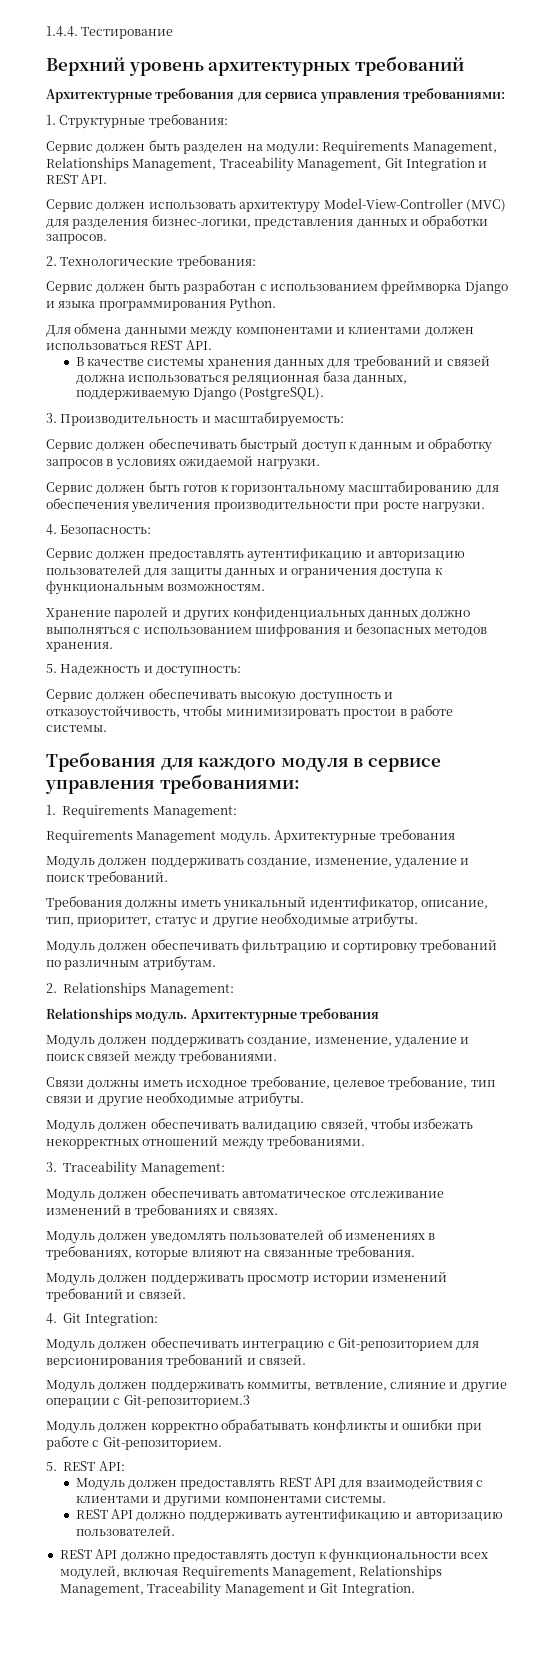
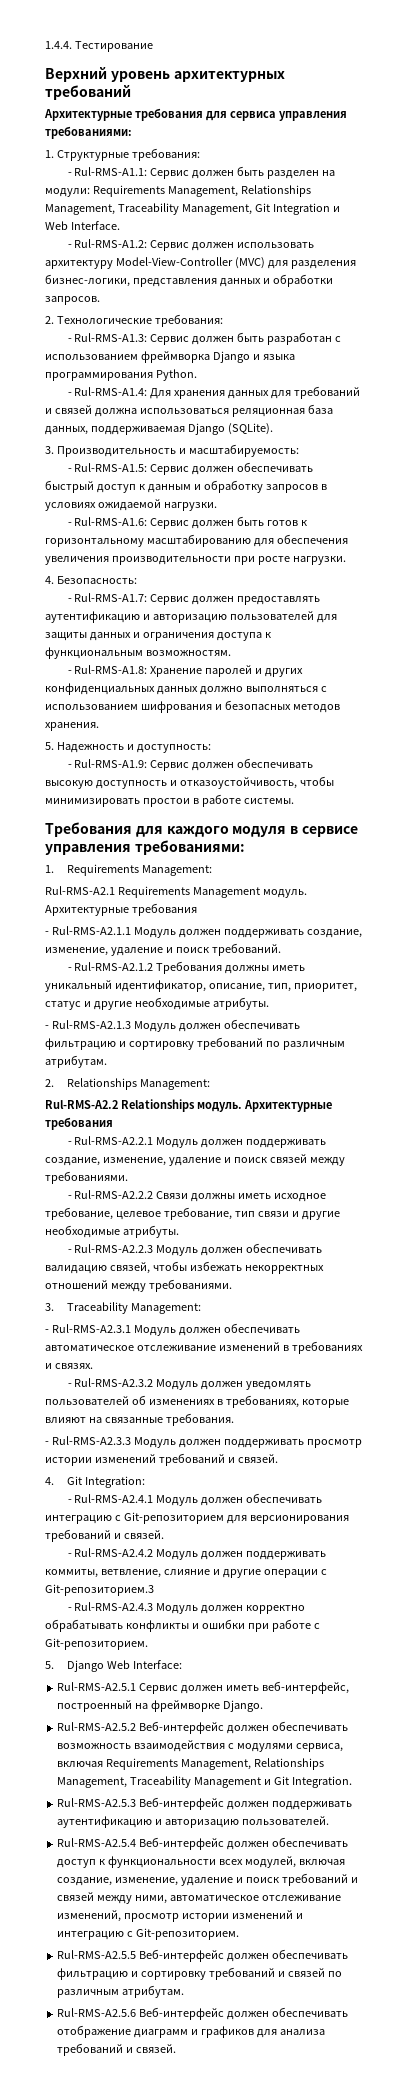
(228, 121) none -> [67,167,148,176] - Rul-RMS-A1.1:
[46,174,108,184] REST API. // -> [45,221,120,230] [67,239,148,248] Web Interface. // - Rul-RMS-A1.2:
(256, 262) none -> [67,333,148,342] - Rul-RMS-A1.3:
[46,323,474,338] [46,340,212,350] [75,357,205,366] Для обмена данными между компонентами и клиентами должен использоваться REST API. // В качестве системы -> [67,387,172,399] - Rul-RMS-A1.4: Для
[75,387,325,401] поддерживаемую Django (PostgreSQL). -> [90,423,273,435] поддерживаемая Django (SQLite).
(345, 419) none -> [67,463,148,472] - Rul-RMS-A1.5:
(320, 464) none -> [67,517,148,526] - Rul-RMS-A1.6:
(152, 529) none -> [67,593,148,602] - Rul-RMS-A1.7:
(266, 587) none -> [67,665,148,674] - Rul-RMS-A1.8:
(242, 671) none -> [67,759,148,768] - Rul-RMS-A1.9:
(237, 812) none -> [45,886,115,895] Rul-RMS-A2.1
(455, 836) none -> [45,926,131,935] - Rul-RMS-A2.1.1
(169, 878) none -> [67,962,154,971] - Rul-RMS-A2.1.2
(419, 920) none -> [45,1020,131,1029] - Rul-RMS-A2.1.3
(234, 990) none -> [45,1100,118,1109] Rul-RMS-A2.2
(380, 1015) none -> [67,1136,154,1145] - Rul-RMS-A2.2.1
(278, 1057) none -> [67,1190,154,1199] - Rul-RMS-A2.2.2
(304, 1099) none -> [67,1244,154,1253] - Rul-RMS-A2.2.3
(225, 1169) none -> [45,1324,131,1333] - Rul-RMS-A2.3.1
(278, 1211) none -> [67,1378,154,1387] - Rul-RMS-A2.3.2
(415, 1253) none -> [45,1436,131,1445] - Rul-RMS-A2.3.3
(158, 1319) none -> [67,1494,154,1503] - Rul-RMS-A2.4.1
(307, 1359) none -> [67,1548,154,1557] - Rul-RMS-A2.4.2
(250, 1401) none -> [67,1602,154,1611] - Rul-RMS-A2.4.3
[63,1461,125,1471] [75,1476,484,1491] [75,1495,387,1507] [75,1509,503,1523] [75,1525,175,1536] [59,1549,489,1563] [59,1565,120,1580] REST API: // Модуль должен предоставлять REST API для взаимодействия с клиентами и другими компонентами системы. // REST API должно поддерживать аутентификацию и авторизацию пользователей. // REST API должно предоставлять доступ к функциональности всех модулей, -> [66,1660,182,1672] [57,1681,349,1694] [57,1700,264,1712] [57,1721,349,1734] [57,1740,343,1752] Django Web Interface: // Rul-RMS-A2.5.1 Сервис должен иметь веб-интерфейс, построенный на фреймворке Django. // Rul-RMS-A2.5.2 Веб-интерфейс должен обеспечивать возможность взаимодействия с модулями сервиса,
(415, 1589) none -> [57,1797,353,1810] [57,1816,330,1828] [57,1837,349,1850] [57,1856,345,1868] [57,1873,358,1886] [57,1892,341,1904] [57,1910,303,1922] [57,1928,240,1940] [57,1949,349,1962] [57,1967,342,1980] [57,1985,185,1998] [57,2007,349,2020] [57,2025,325,2038] [57,2043,177,2056] // Rul-RMS-A2.5.3 Веб-интерфейс должен поддерживать аутентификацию и авторизацию пользователей. // Rul-RMS-A2.5.4 Веб-интерфейс должен обеспечивать доступ к функциональности всех модулей, включая создание, изменение, удаление и поиск требований и связей между ними, автоматическое отслеживание изменений, просмотр истории изменений и интеграцию с Git-репозиторием. // Rul-RMS-A2.5.5 Веб-интерфейс должен обеспечивать фильтрацию и сортировку требований и связей по различным атрибутам. // Rul-RMS-A2.5.6 Веб-интерфейс должен обеспечивать отображение диаграмм и графиков для анализа требований и связей.

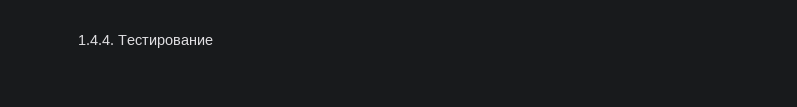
[45,67,285,82] [45,85,131,100] [44,108,347,121] [45,126,132,139] [45,148,200,161] [67,166,336,179] [45,185,311,197] [45,203,340,215] [45,221,120,230] [67,239,315,251] [45,257,356,269] [45,274,333,287] [45,296,100,305] [45,314,223,327] [67,332,342,345] [45,351,295,363] [45,369,197,381] [67,386,361,399] [45,404,333,417] [45,423,273,435] [45,444,299,457] [67,462,314,475] [45,480,327,493] [45,499,217,511] [67,516,308,529] [45,534,348,547] [45,556,346,565] [45,576,137,584] [67,593,321,605] [45,611,337,623] [45,632,271,641] [45,647,231,659] [67,665,304,677] [45,683,327,695] [45,700,340,713] [45,722,99,731] [45,742,211,753] [67,758,314,771] [45,776,334,789] [45,794,294,807] [45,822,358,837] [45,840,245,855] [45,864,212,876] [45,886,307,898] [45,903,197,916] [45,926,362,938] [45,943,281,956] [67,961,306,974] [45,980,357,992] [45,997,269,1010] [45,1019,300,1032] [45,1037,345,1050] [45,1055,107,1068] [45,1078,210,1090] [45,1099,332,1112] [45,1117,113,1130] [67,1136,327,1148] [45,1154,345,1166] [45,1171,128,1184] [67,1190,327,1202] [45,1207,340,1220] [45,1225,179,1238] [67,1243,323,1256] [45,1261,324,1274] [45,1279,232,1292] [45,1302,201,1314] [45,1323,300,1336] [45,1341,363,1354] [45,1363,93,1369] [67,1378,312,1390] [45,1395,349,1408] [45,1413,234,1426] [45,1436,362,1448] [45,1453,278,1466] [45,1476,145,1488] [67,1493,323,1506] [45,1512,349,1524] [45,1529,164,1542] [67,1548,327,1560] [45,1569,327,1578] [45,1584,154,1596] [67,1602,306,1614] [45,1619,320,1632] [45,1638,148,1650] [45,1660,182,1672] [57,1681,349,1694] [57,1700,264,1712] [57,1721,349,1734] [57,1740,343,1752] [57,1758,325,1770] [57,1776,352,1788] [57,1797,353,1810] [57,1816,330,1828] [57,1837,349,1850] [57,1856,345,1868] [57,1873,358,1886] [57,1892,341,1904] [57,1910,303,1922] [57,1928,240,1940] [57,1949,349,1962] [57,1967,342,1980] [57,1985,185,1998] [57,2007,349,2020] [57,2025,325,2038] [57,2043,177,2056] // Верхний уровень архитектурных требований // Архитектурные требования для сервиса управления требованиями: // 1. Структурные требования: // - Rul-RMS-A1.1: Сервис должен быть разделен на модули: Requirements Management, Relationships Management, Traceability Management, Git Integration и Web Interface. // - Rul-RMS-A1.2: Сервис должен использовать архитектуру Model-View-Controller (MVC) для разделения бизнес-логики, представления данных и обработки запросов. // 2. Технологические требования: // - Rul-RMS-A1.3: Сервис должен быть разработан с использованием фреймворка Django и языка программирования Python. // - Rul-RMS-A1.4: Для хранения данных для требований и связей должна использоваться реляционная база данных, поддерживаемая Django (SQLite). // 3. Производительность и масштабируемость: // - Rul-RMS-A1.5: Сервис должен обеспечивать быстрый доступ к данным и обработку запросов в условиях ожидаемой нагрузки. // - Rul-RMS-A1.6: Сервис должен быть готов к горизонтальному масштабированию для обеспечения увеличения производительности при росте нагрузки. // 4. Безопасность: // - Rul-RMS-A1.7: Сервис должен предоставлять аутентификацию и авторизацию пользователей для защиты данных и ограничения доступа к функциональным возможностям. // - Rul-RMS-A1.8: Хранение паролей и других конфиденциальных данных должно выполняться с использованием шифрования и безопасных методов хранения. // 5. Надежность и доступность: // - Rul-RMS-A1.9: Сервис должен обеспечивать высокую доступность и отказоустойчивость, чтобы минимизировать простои в работе системы. // Требования для каждого модуля в сервисе управления требованиями: // 1. Requirements Management: // Rul-RMS-A2.1 Requirements Management модуль. Архитектурные требования // - Rul-RMS-A2.1.1 Модуль должен поддерживать создание, изменение, удаление и поиск требований. // - Rul-RMS-A2.1.2 Требования должны иметь уникальный идентификатор, описание, тип, приоритет, статус и другие необходимые атрибуты. // - Rul-RMS-A2.1.3 Модуль должен обеспечивать фильтрацию и сортировку требований по различным атрибутам. // 2. Relationships Management: // Rul-RMS-A2.2 Relationships модуль. Архитектурные требования // - Rul-RMS-A2.2.1 Модуль должен поддерживать создание, изменение, удаление и поиск связей между требованиями. // - Rul-RMS-A2.2.2 Связи должны иметь исходное требование, целевое требование, тип связи и другие необходимые атрибуты. // - Rul-RMS-A2.2.3 Модуль должен обеспечивать валидацию связей, чтобы избежать некорректных отношений между требованиями. // 3. Traceability Management: // - Rul-RMS-A2.3.1 Модуль должен обеспечивать автоматическое отслеживание изменений в требованиях и связях. // - Rul-RMS-A2.3.2 Модуль должен уведомлять пользователей об изменениях в требованиях, которые влияют на связанные требования. // - Rul-RMS-A2.3.3 Модуль должен поддерживать просмотр истории изменений требований и связей. // 4. Git Integration: // - Rul-RMS-A2.4.1 Модуль должен обеспечивать интеграцию с Git-репозиторием для версионирования требований и связей. // - Rul-RMS-A2.4.2 Модуль должен поддерживать коммиты, ветвление, слияние и другие операции с Git-репозиторием.3 // - Rul-RMS-A2.4.3 Модуль должен корректно обрабатывать конфликты и ошибки при работе с Git-репозиторием. // 5. Django Web Interface: // Rul-RMS-A2.5.1 Сервис должен иметь веб-интерфейс, построенный на фреймворке Django. // Rul-RMS-A2.5.2 Веб-интерфейс должен обеспечивать возможность взаимодействия с модулями сервиса, включая Requirements Management, Relationships Management, Traceability Management и Git Integration. // Rul-RMS-A2.5.3 Веб-интерфейс должен поддерживать аутентификацию и авторизацию пользователей. // Rul-RMS-A2.5.4 Веб-интерфейс должен обеспечивать доступ к функциональности всех модулей, включая создание, изменение, удаление и поиск требований и связей между ними, автоматическое отслеживание изменений, просмотр истории изменений и интеграцию с Git-репозиторием. // Rul-RMS-A2.5.5 Веб-интерфейс должен обеспечивать фильтрацию и сортировку требований и связей по различным атрибутам. // Rul-RMS-A2.5.6 Веб-интерфейс должен обеспечивать отображение диаграмм и графиков для анализа требований и связей. -> (213, 41) none

